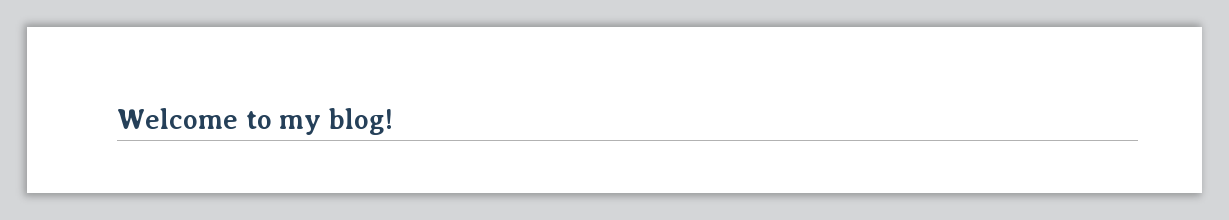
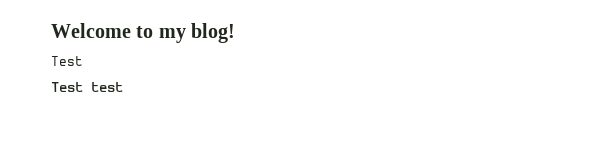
(393, 121) none -> [51,56,83,66] [51,82,123,92] // Test // Test test

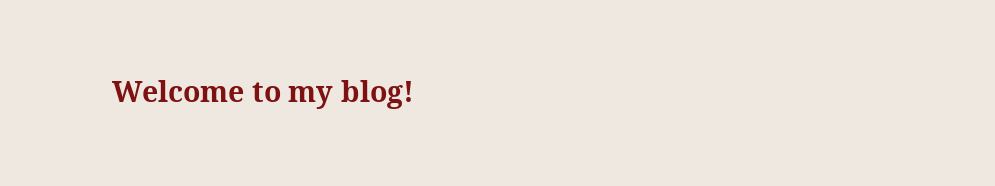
[51,56,83,66] [51,82,123,92] // Test // Test test -> (415, 94) none

